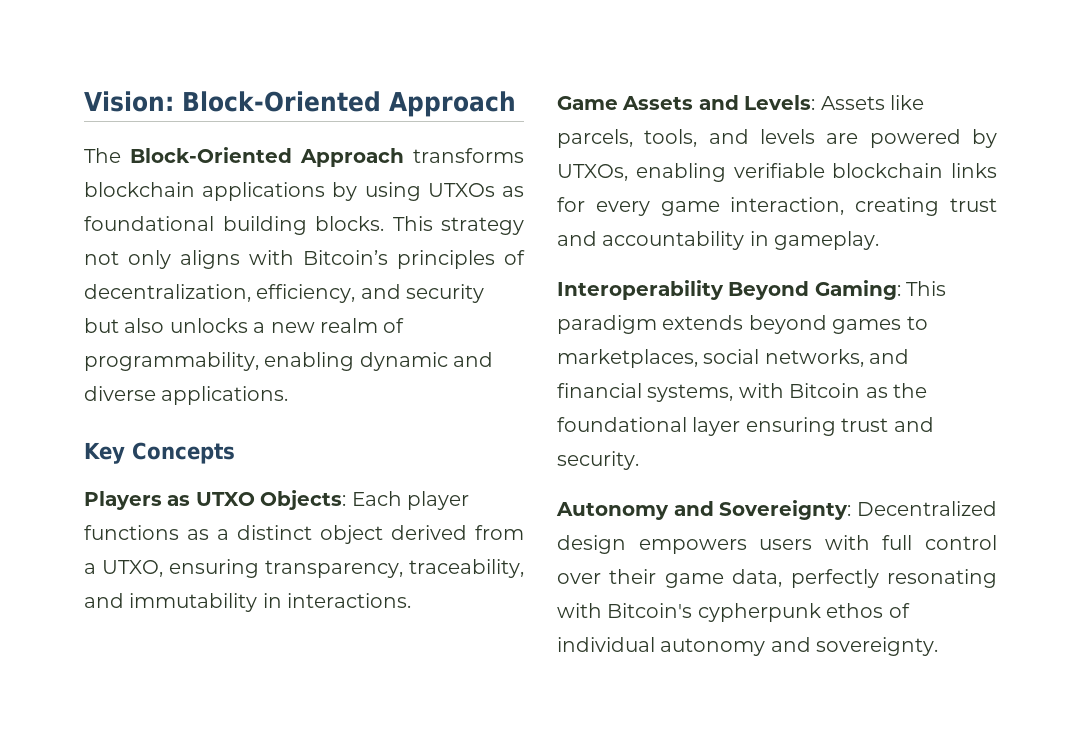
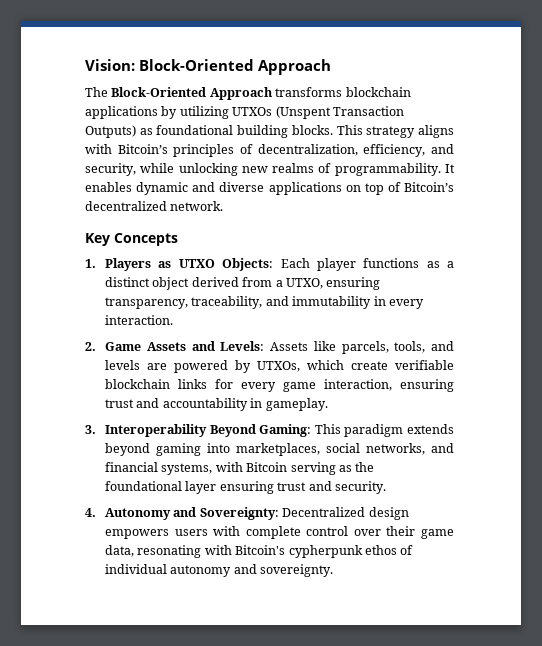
[364,182,495,201] using UTXOs -> [179,106,404,119] [85,125,136,138] utilizing UTXOs (Unspent Transaction Outputs)
[84,250,171,269] not only -> (416, 132) none
[406,284,485,303] [84,318,405,333] [84,352,494,371] [84,386,289,405] security but also unlocks a new realm of programmability, enabling dynamic and diverse applications. -> [85,163,455,176] [85,182,454,195] [85,201,224,211] security, while unlocking new realms of programmability. It enables dynamic and diverse applications on top of Bitcoin’s decentralized network.
(235, 453) none -> [85,259,96,268] 1.
[287,593,412,608] interactions. // -> [388,299,424,309] [105,315,174,325] [85,342,96,351] every interaction. // 2.
[635,163,726,182] enabling -> [307,360,389,370] which create
[855,197,940,216] creating -> [399,379,454,392] ensuring
(880, 240) none -> [85,425,96,434] 3.
[832,316,928,334] games to -> [156,443,231,456] gaming into
(861, 390) none -> [290,462,336,475] serving
(639, 460) none -> [85,508,96,517] 4.
[882,535,913,550] full -> [245,526,301,539] complete
[790,569,879,588] perfectly -> (135, 551) none

